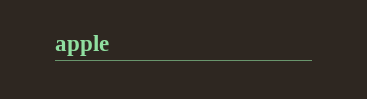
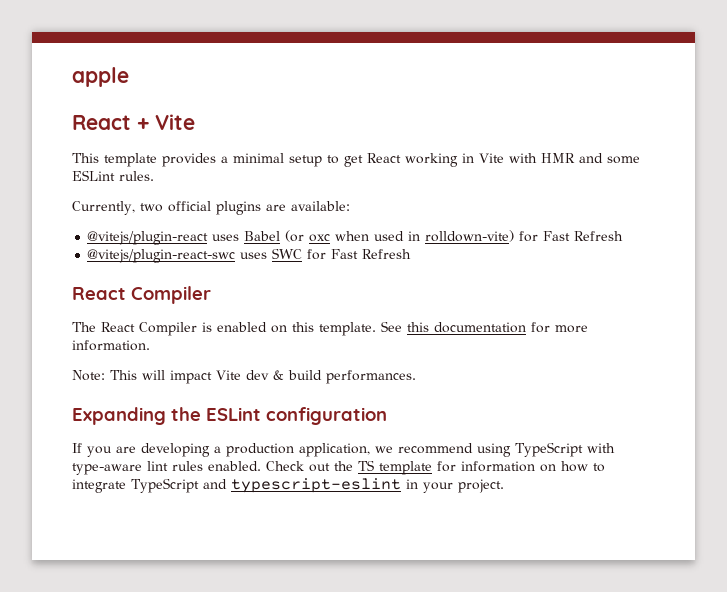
(109, 45) none -> [72,114,195,130] [72,153,640,167] [72,170,154,181] [72,201,350,215] [87,230,624,245] [87,248,412,263] [72,286,211,304] [72,321,588,336] [72,340,150,351] [72,370,416,384] [72,407,387,425] [72,442,615,457] [72,460,605,475] [72,478,504,493] // React + Vite // This template provides a minimal setup to get React working in Vite with HMR and some ESLint rules. // Currently, two official plugins are available: // @vitejs/plugin-react uses Babel (or oxc when used in rolldown-vite) for Fast Refresh // @vitejs/plugin-react-swc uses SWC for Fast Refresh // React Compiler // The React Compiler is enabled on this template. See this documentation for more information. // Note: This will impact Vite dev & build performances. // Expanding the ESLint configuration // If you are developing a production application, we recommend using TypeScript with type-aware lint rules enabled. Check out the TS template for information on how to integrate TypeScript and typescript-eslint in your project.

